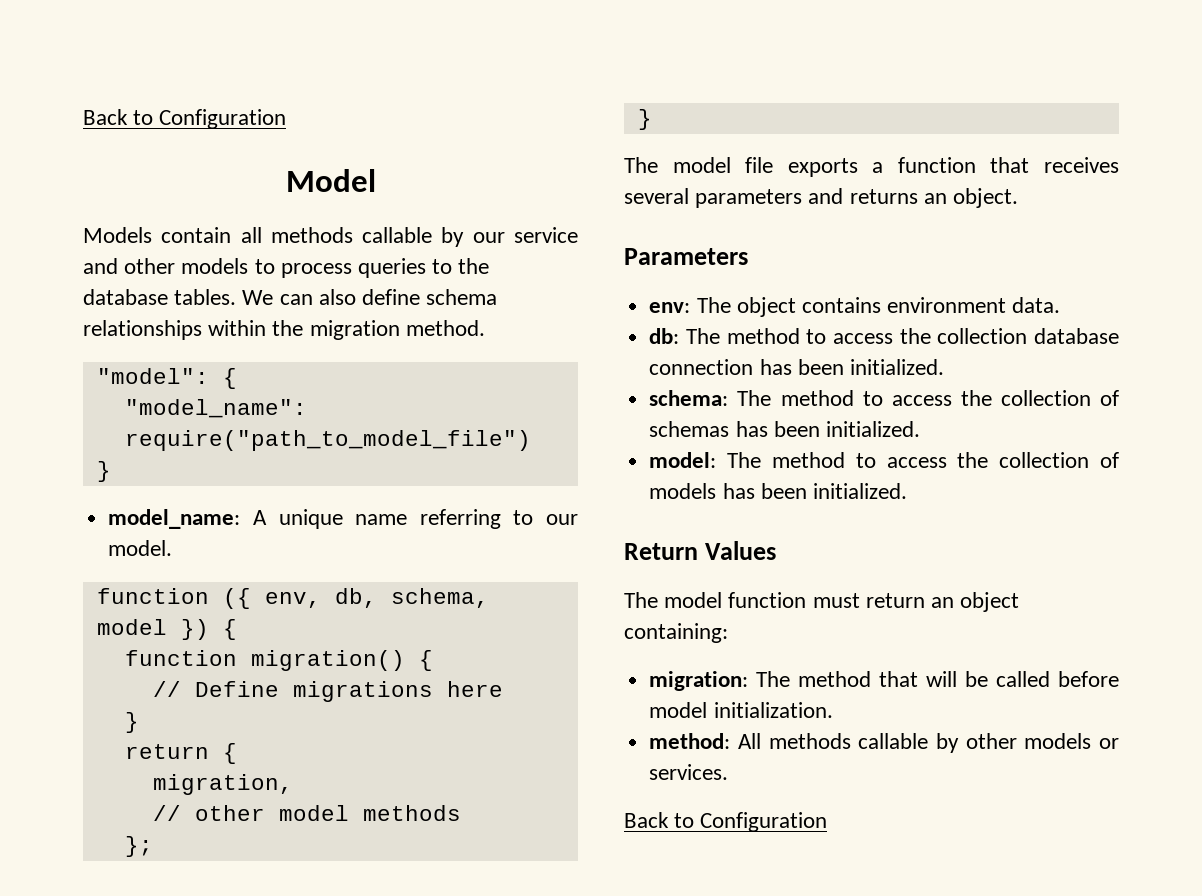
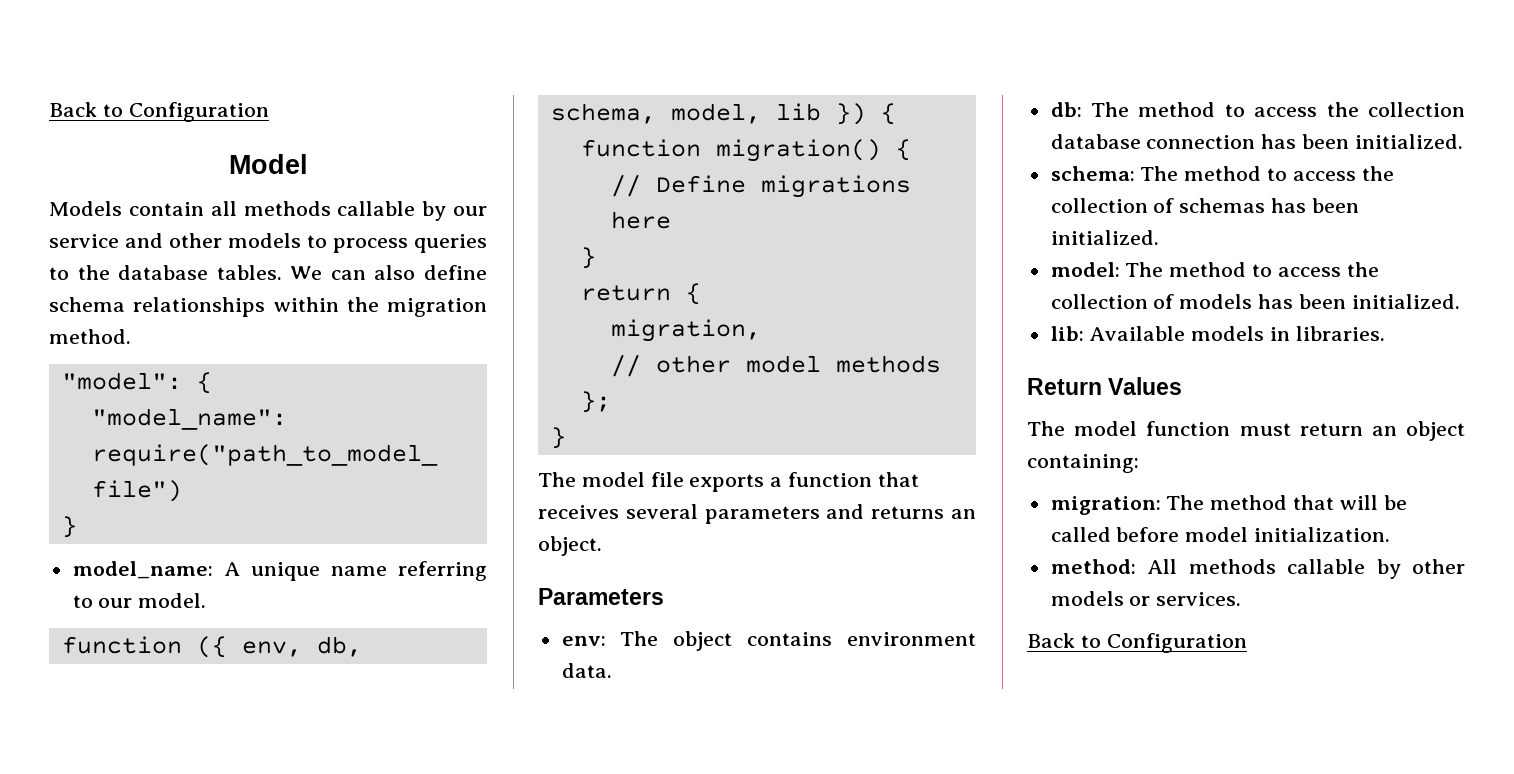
[96,619,167,635] model -> [670,103,821,124] model, lib
(907, 491) none -> [1050,326,1385,341] // lib: Available models in libraries.

